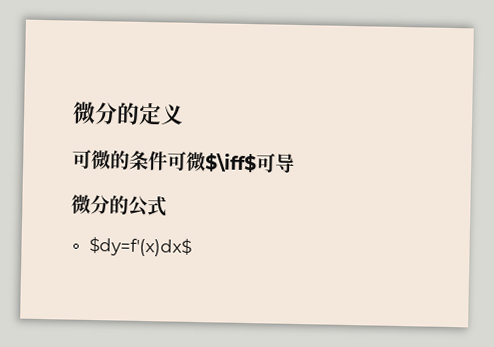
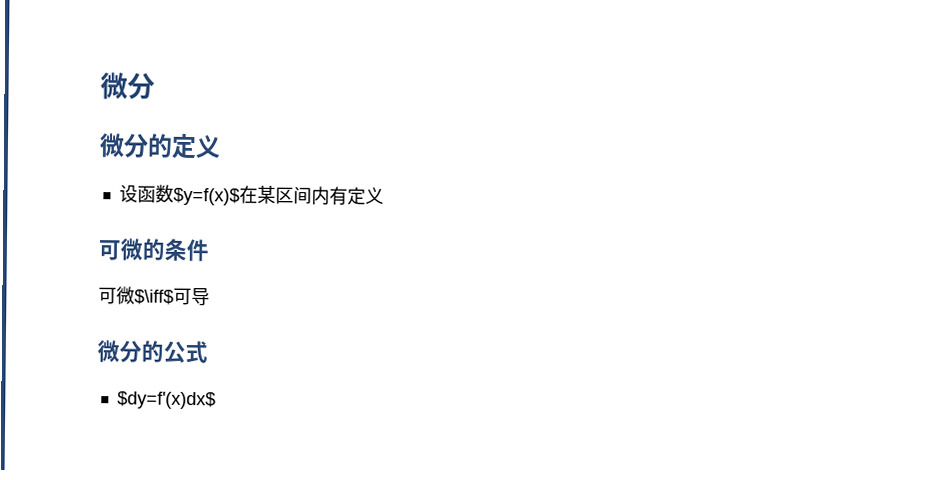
[72,101,118,125] 微分 -> [100,72,155,100] [99,133,149,159] 微分 // 微分
(184, 115) none -> [118,184,384,206] // 设函数$y=f(x)$在某区间内有定义
(168, 161) none -> (209, 250) //

